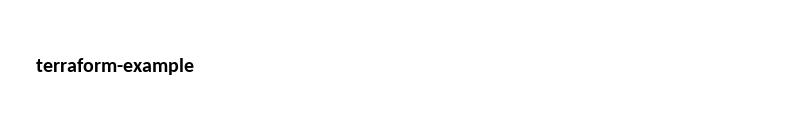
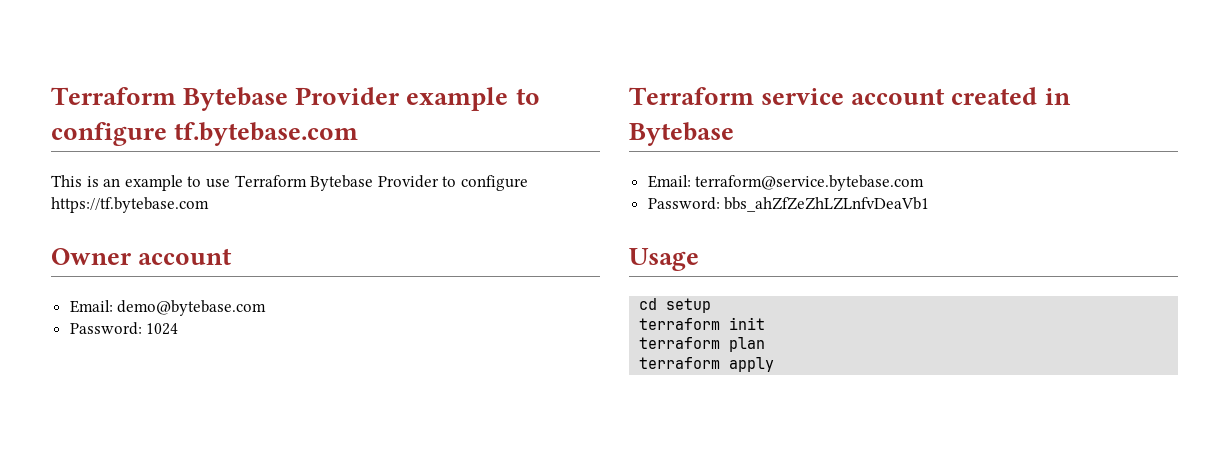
[36,58,194,75] terraform-example -> [51,87,540,111] [51,122,359,146] [51,175,528,191] [51,197,209,213] [51,248,233,265] [69,300,267,316] [69,322,179,335] [629,87,1071,105] [629,122,734,146] [647,175,925,191] [647,197,930,212] [629,248,699,271] [639,298,712,313] [639,317,766,330] [639,337,766,352] [639,357,775,372] Terraform Bytebase Provider example to configure tf.bytebase.com // This is an example to use Terraform Bytebase Provider to configure https://tf.bytebase.com // Owner account // Email: demo@bytebase.com // Password: 1024 // Terraform service account created in Bytebase // Email: terraform@service.bytebase.com // Password: bbs_ahZfZeZhLZLnfvDeaVb1 // Usage // cd setup // terraform init // terraform plan // terraform apply

